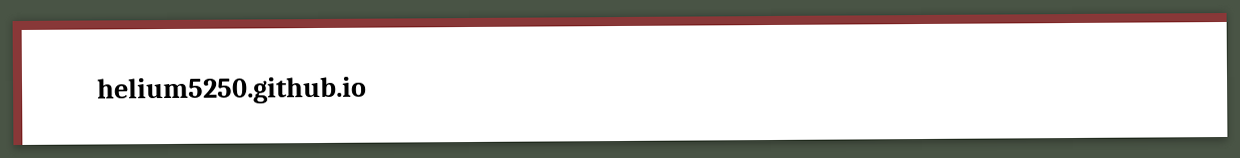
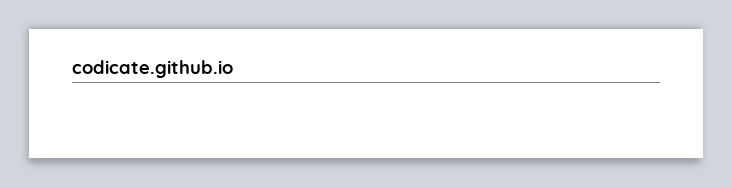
[96,76,367,105] helium5250.github.io -> [72,60,233,78] codicate.github.io

